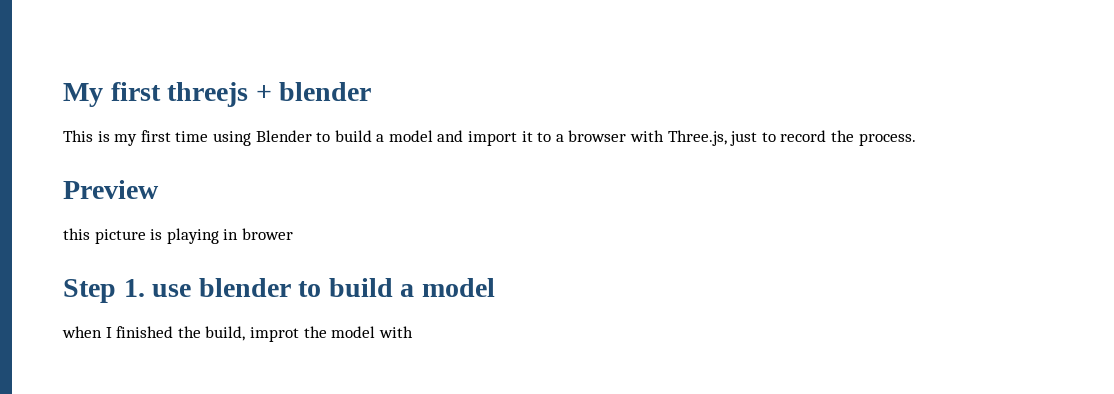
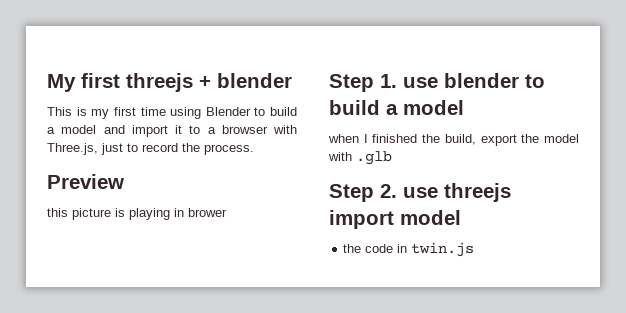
[249,327,299,342] improt -> [480,134,517,146] export
(413, 332) none -> [356,151,392,165] [329,183,511,202] [329,210,461,229] [343,242,475,257] .glb // Step 2. use threejs import model // the code in twin.js

